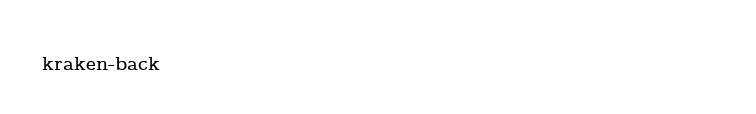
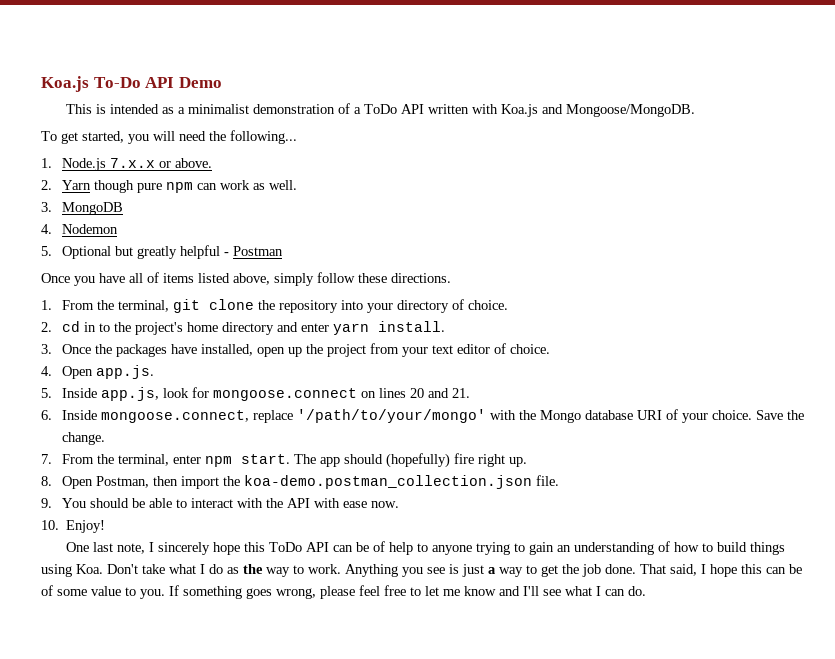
[42,57,160,70] kraken-back -> [41,76,222,92] [65,103,695,117] [41,130,297,144] [41,158,213,171] [41,180,298,193] [41,202,124,215] [41,224,119,234] [41,245,284,259] [41,272,451,286] [41,299,509,313] [41,321,446,335] [41,343,551,357] [41,365,155,379] [41,387,471,401] [41,409,805,423] [62,432,106,445] [41,453,528,468] [41,475,560,489] [41,498,400,508] [41,520,106,533] [65,541,785,555] [41,564,802,577] [41,585,646,599] Koa.js To-Do API Demo // This is intended as a minimalist demonstration of a ToDo API written with Koa.js and Mongoose/MongoDB. // To get started, you will need the following... // 1. Node.js 7.x.x or above. // 2. Yarn though pure npm can work as well. // 3. MongoDB // 4. Nodemon // 5. Optional but greatly helpful - Postman // Once you have all of items listed above, simply follow these directions. // 1. From the terminal, git clone the repository into your directory of choice. // 2. cd in to the project's home directory and enter yarn install. // 3. Once the packages have installed, open up the project from your text editor of choice. // 4. Open app.js. // 5. Inside app.js, look for mongoose.connect on lines 20 and 21. // 6. Inside mongoose.connect, replace '/path/to/your/mongo' with the Mongo database URI of your choice. Save the change. // 7. From the terminal, enter npm start. The app should (hopefully) fire right up. // 8. Open Postman, then import the koa-demo.postman_collection.json file. // 9. You should be able to interact with the API with ease now. // 10. Enjoy! // One last note, I sincerely hope this ToDo API can be of help to anyone trying to gain an understanding of how to build things using Koa. Don't take what I do as the way to work. Anything you see is just a way to get the job done. That said, I hope this can be of some value to you. If something goes wrong, please feel free to let me know and I'll see what I can do.

